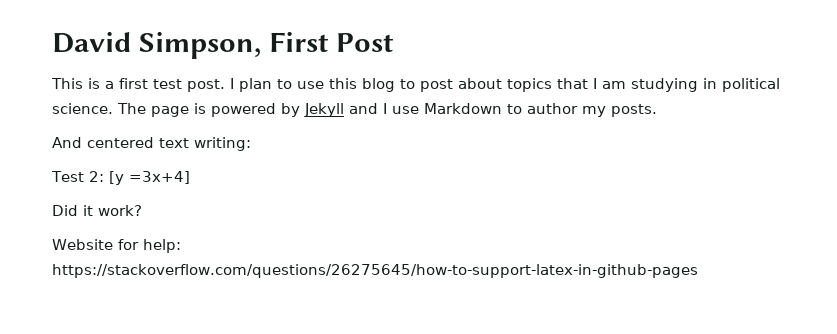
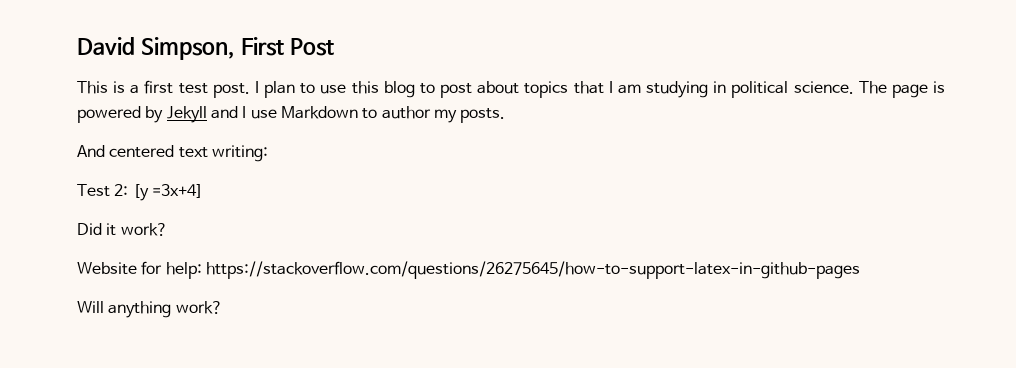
(698, 271) none -> [77,301,223,318] // Will anything work?

